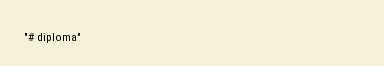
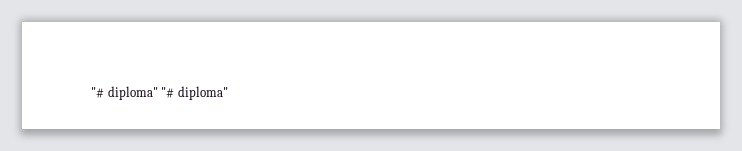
[24,33,82,43] "# diploma" -> [91,86,228,100] "# diploma" "# diploma"

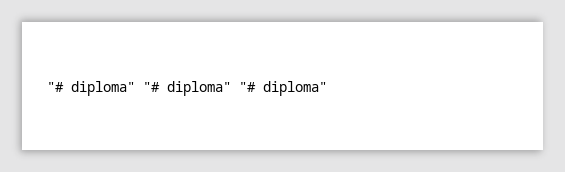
[91,86,228,100] "# diploma" "# diploma" -> [47,81,327,96] "# diploma" "# diploma" "# diploma"

